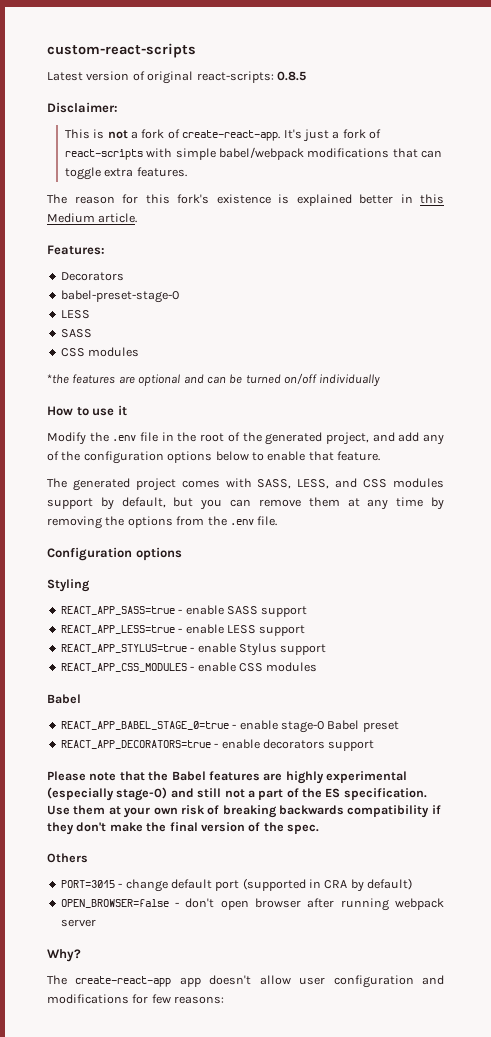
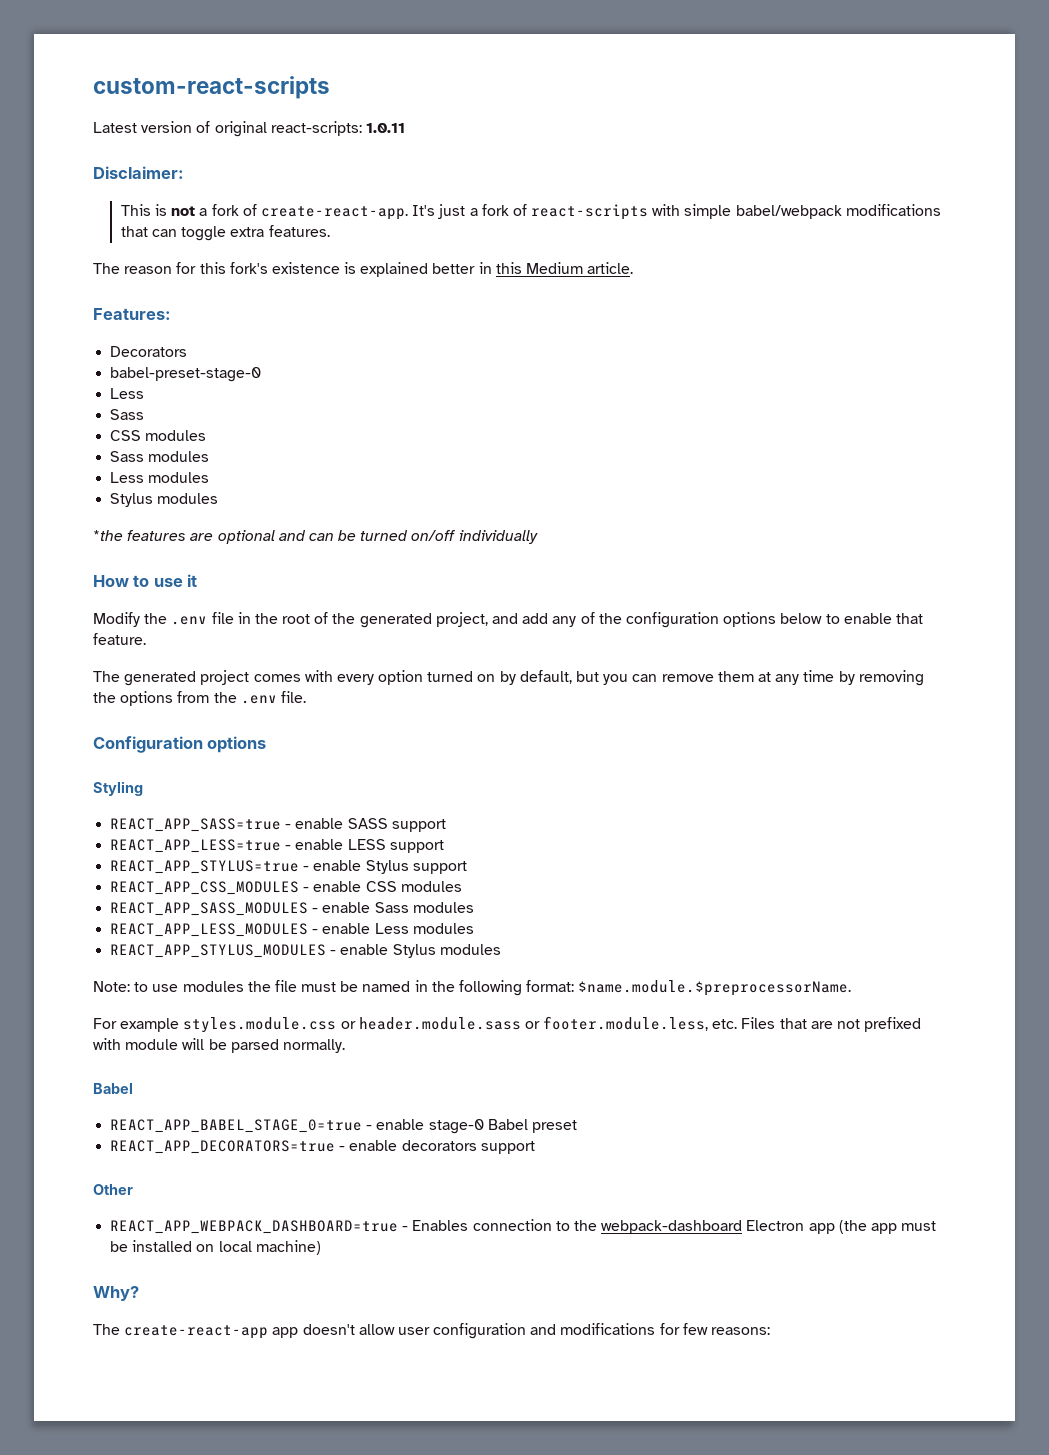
[276,71,306,81] 0.8.5 -> [365,123,405,133] 1.0.11
[60,310,90,319] [60,329,92,338] [60,347,140,357] LESS // SASS // CSS modules -> [110,388,145,399] [110,409,145,420] [110,430,207,441] [110,451,210,462] [110,472,210,483] [110,493,219,507] Less // Sass // CSS modules // Sass modules // Less modules // Stylus modules
[257,478,445,489] [47,498,93,509] SASS, LESS, and CSS modules support -> [336,670,496,685] every option turned on
(318, 667) none -> [110,902,474,916] [110,923,474,937] [110,944,501,958] [93,980,852,996] [93,1016,922,1033] [93,1038,345,1053] // REACT_APP_SASS_MODULES - enable Sass modules // REACT_APP_LESS_MODULES - enable Less modules // REACT_APP_STYLUS_MODULES - enable Stylus modules // Note: to use modules the file must be named in the following format: $name.module.$preprocessorName. // For example styles.module.css or header.module.sass or footer.module.less, etc. Files that are not prefixed with module will be parsed normally.
[47,771,407,784] [47,787,427,801] [47,805,441,818] [47,822,319,835] [47,853,88,863] [60,878,413,892] [60,898,444,911] [60,919,96,927] Please note that the Babel features are highly experimental (especially stage-0) and still not a part of the ES specification. Use them at your own risk of breaking backwards compatibility if they don't make the final version of the spec. // Others // PORT=3015 - change default port (supported in CRA by default) // OPEN_BROWSER=false - don't open browser after running webpack server -> [93,1184,133,1195] [110,1219,937,1234] [110,1240,321,1255] Other // REACT_APP_WEBPACK_DASHBOARD=true - Enables connection to the webpack-dashboard Electron app (the app must be installed on local machine)

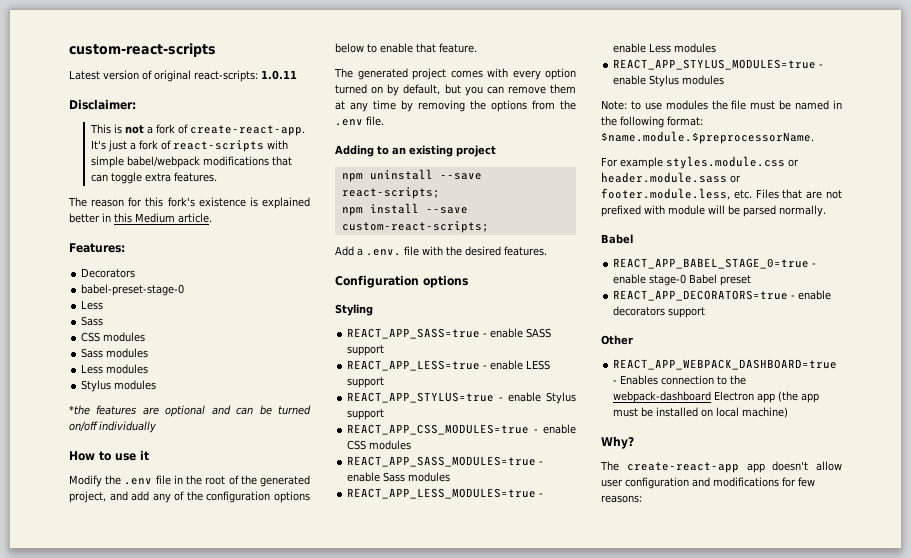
(306, 697) none -> [335,145,496,157] [341,169,482,182] [341,187,440,199] [341,203,468,216] [341,221,489,233] [335,246,547,256] // Adding to an existing project // npm uninstall --save react-scripts; // npm install --save custom-react-scripts; // Add a .env. file with the desired features.
[110,881,300,895] REACT_APP_CSS_MODULES -> [347,424,530,435] REACT_APP_CSS_MODULES=true
[110,902,309,916] REACT_APP_SASS_MODULES -> [347,456,537,467] REACT_APP_SASS_MODULES=true
[110,923,309,937] REACT_APP_LESS_MODULES -> [347,488,537,499] REACT_APP_LESS_MODULES=true
[110,944,327,958] REACT_APP_STYLUS_MODULES -> [613,59,817,70] REACT_APP_STYLUS_MODULES=true

